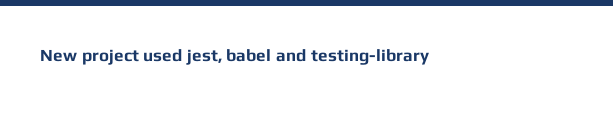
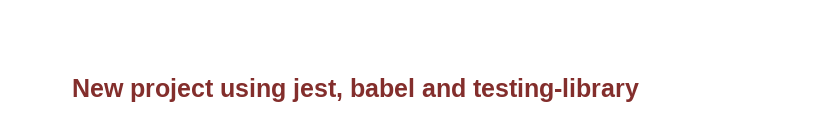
[143,49,183,62] used -> [220,78,286,102] using

